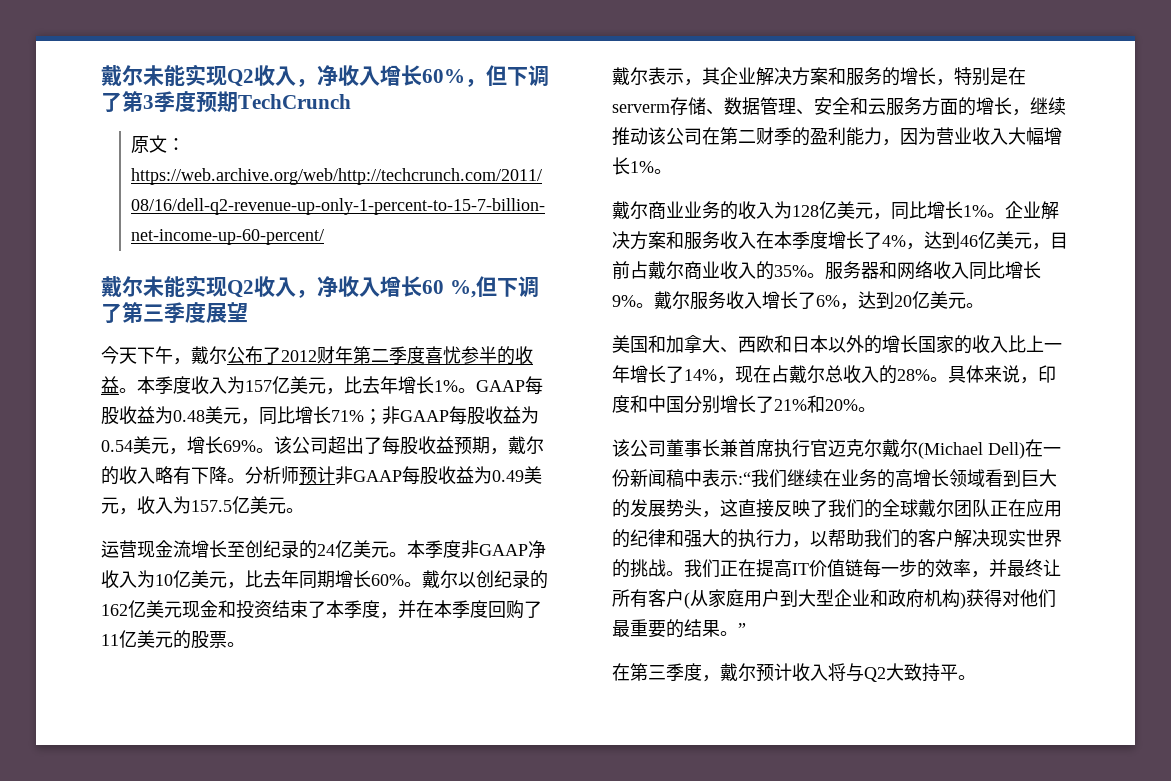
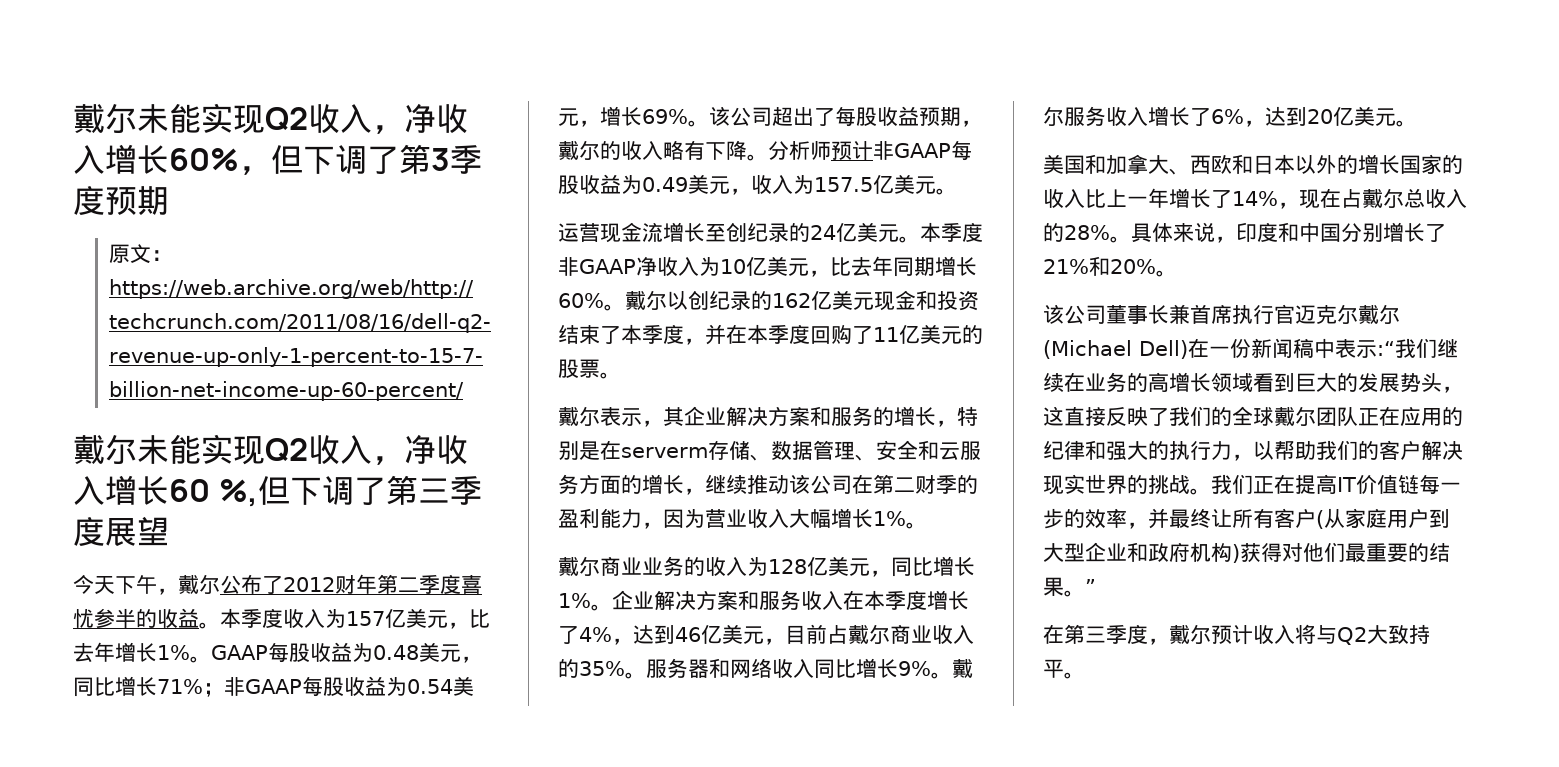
[238,94,351,109] TechCrunch -> (169, 200) none

